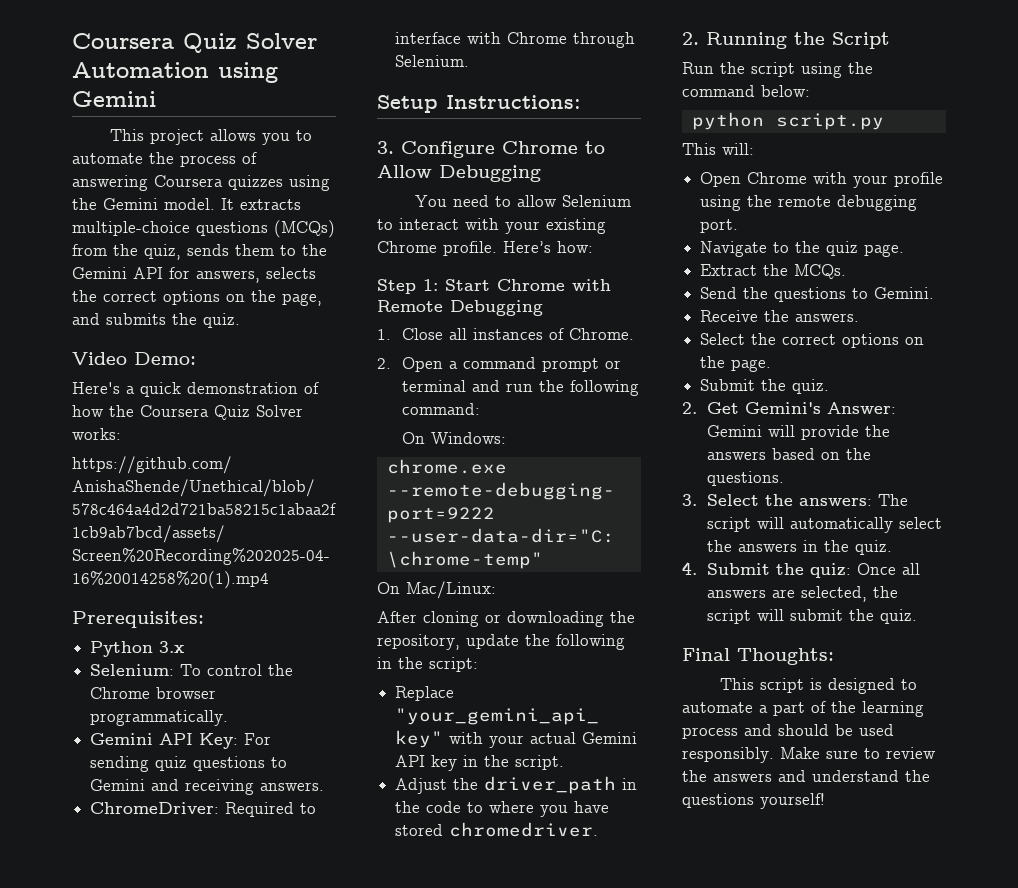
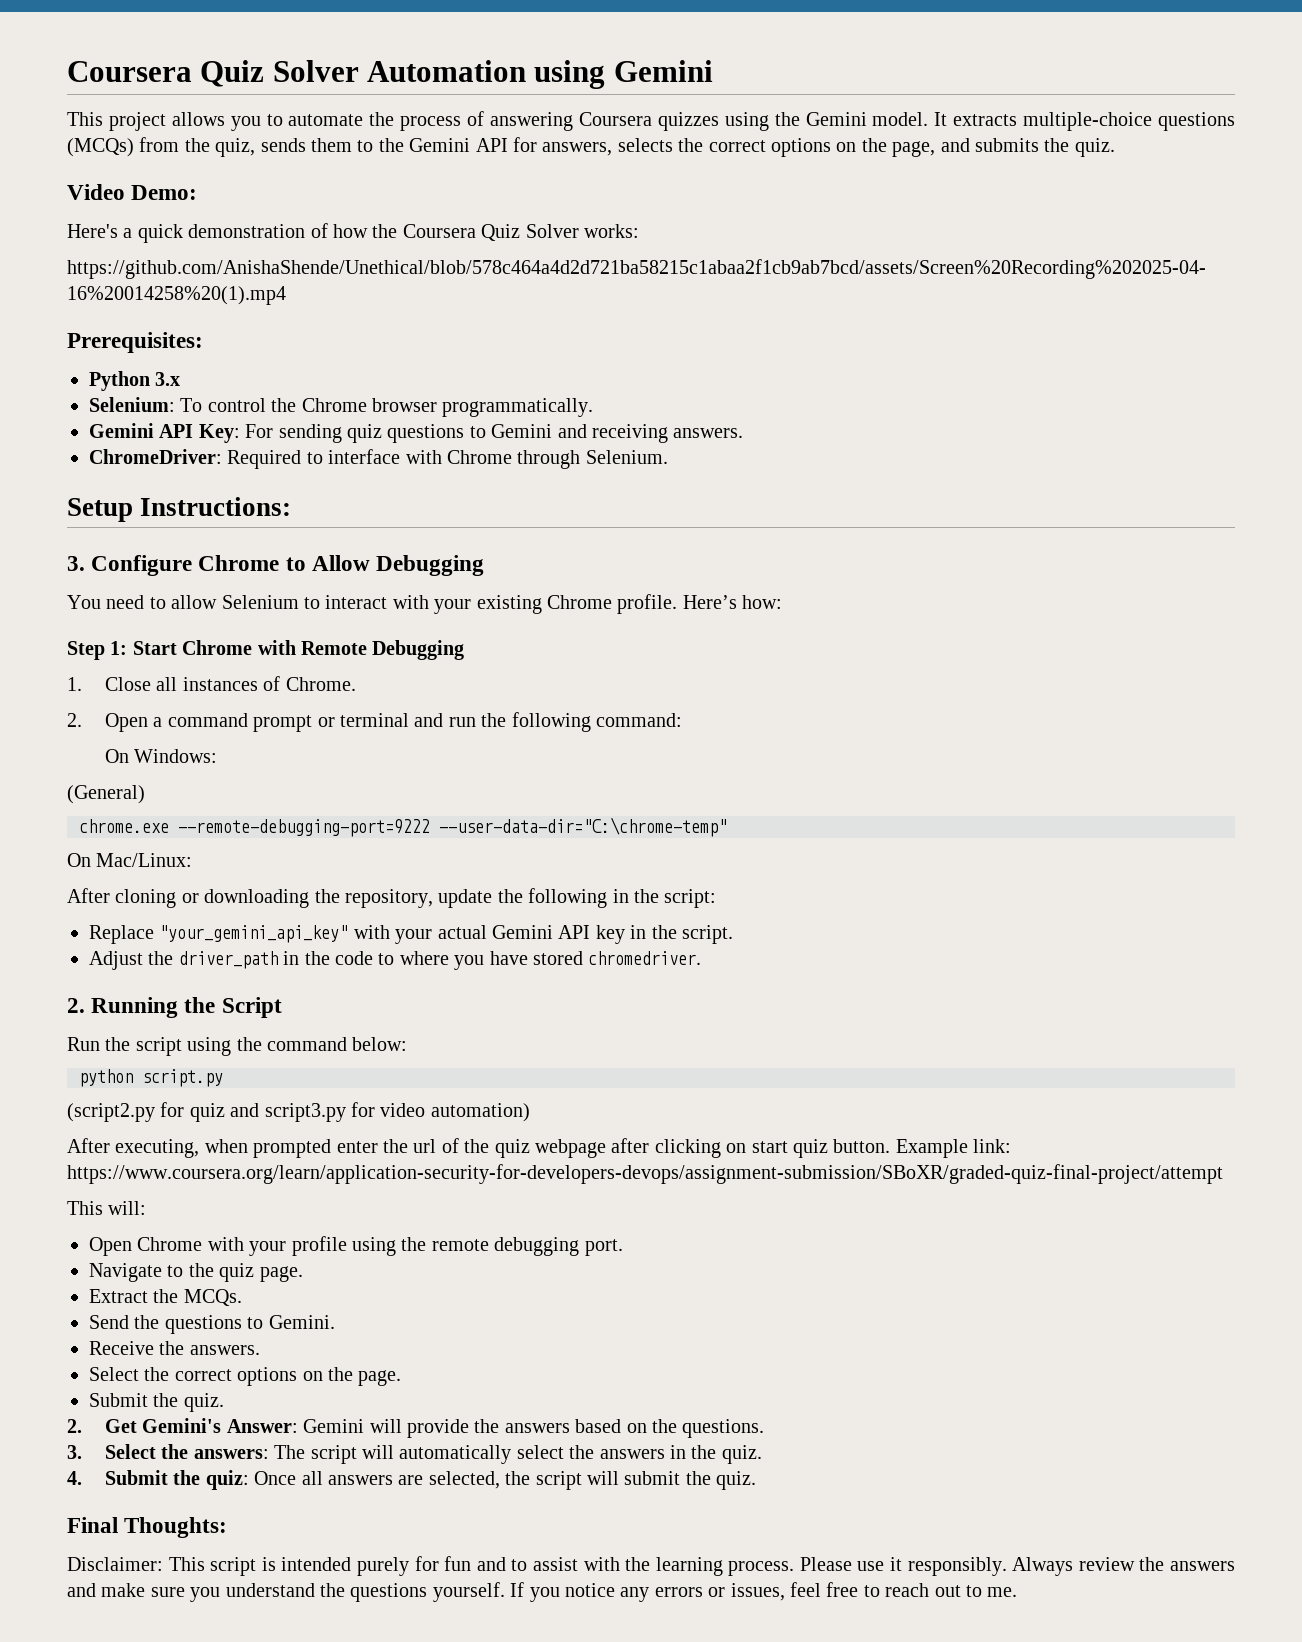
(507, 438) none -> [67,785,145,804] // (General)
(884, 121) none -> [67,1102,530,1122] [67,1138,1012,1158] [67,1164,1223,1184] // (script2.py for quiz and script3.py for video automation) // After executing, when prompted enter the url of the quiz webpage after clicking on start quiz button. Example link: https://www.coursera.org/learn/application-security-for-developers-devops/assignment-submission/SBoXR/graded-quiz-final-project/attempt
(834, 656) none -> [67,1557,163,1571] Disclaimer:
[828,678,918,694] [682,701,924,717] [682,724,894,739] [682,747,936,763] [682,770,930,782] [682,793,825,809] designed to automate a part of the learning process and should be used responsibly. Make sure to review the answers and understand the questions yourself! -> [281,1556,1236,1576] [67,1582,1018,1602] intended purely for fun and to assist with the learning process. Please use it responsibly. Always review the answers and make sure you understand the questions yourself. If you notice any errors or issues, feel free to reach out to me.

